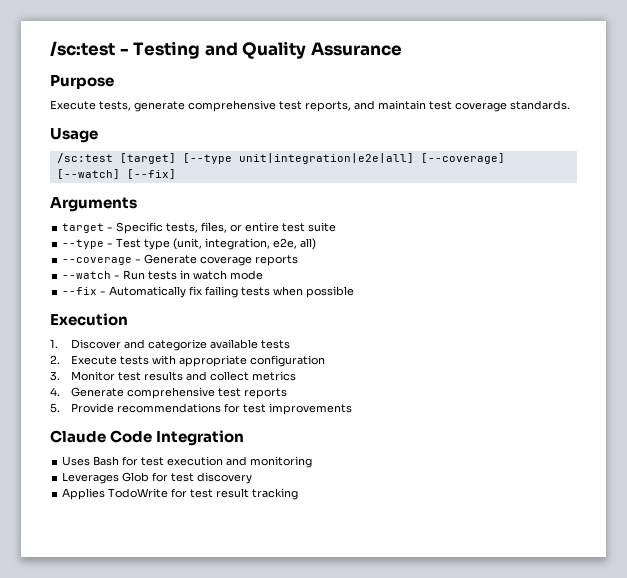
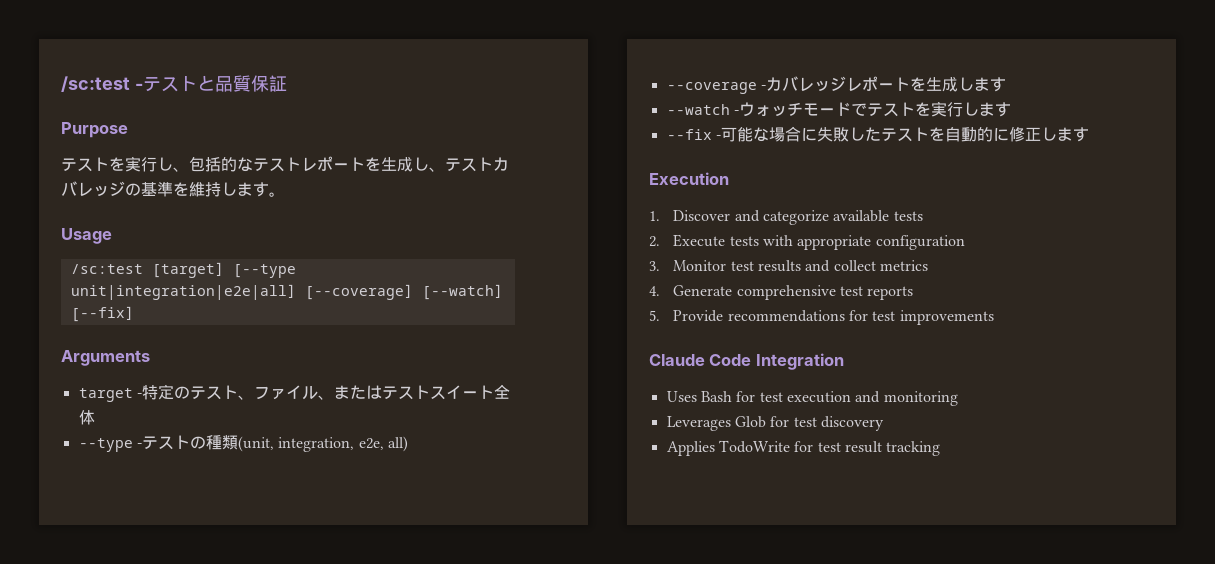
[133,41,402,59] [50,74,114,89] [50,100,570,112] Testing and Quality Assurance // Purpose // Execute tests, generate comprehensive test reports, and maintain test coverage standards. -> [142,75,287,92] [61,122,128,138] [61,156,509,172] [61,181,285,197] テストと品質保証 // Purpose // テストを実行し、包括的なテストレポートを生成し、テストカバレッジの基準を維持します。
[116,222,337,234] Specific tests, files, or entire test suite -> [141,384,510,400] [78,410,95,425] 特定のテスト、ファイル、またはテストスイート全体
[116,238,171,250] Test type -> [141,435,238,450] テストの種類
[144,254,299,266] [62,270,264,280] [62,286,355,298] Generate coverage reports // --watch - Run tests in watch mode // --fix - Automatically fix failing tests when possible -> [765,76,1006,92] [666,101,1011,117] [666,126,1089,142] カバレッジレポートを生成します // --watch -ウォッチモードでテストを実行します // --fix -可能な場合に失敗したテストを自動的に修正します

